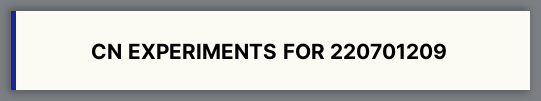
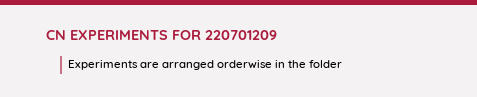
(448, 51) none -> [67,60,343,70] // Experiments are arranged orderwise in the folder

